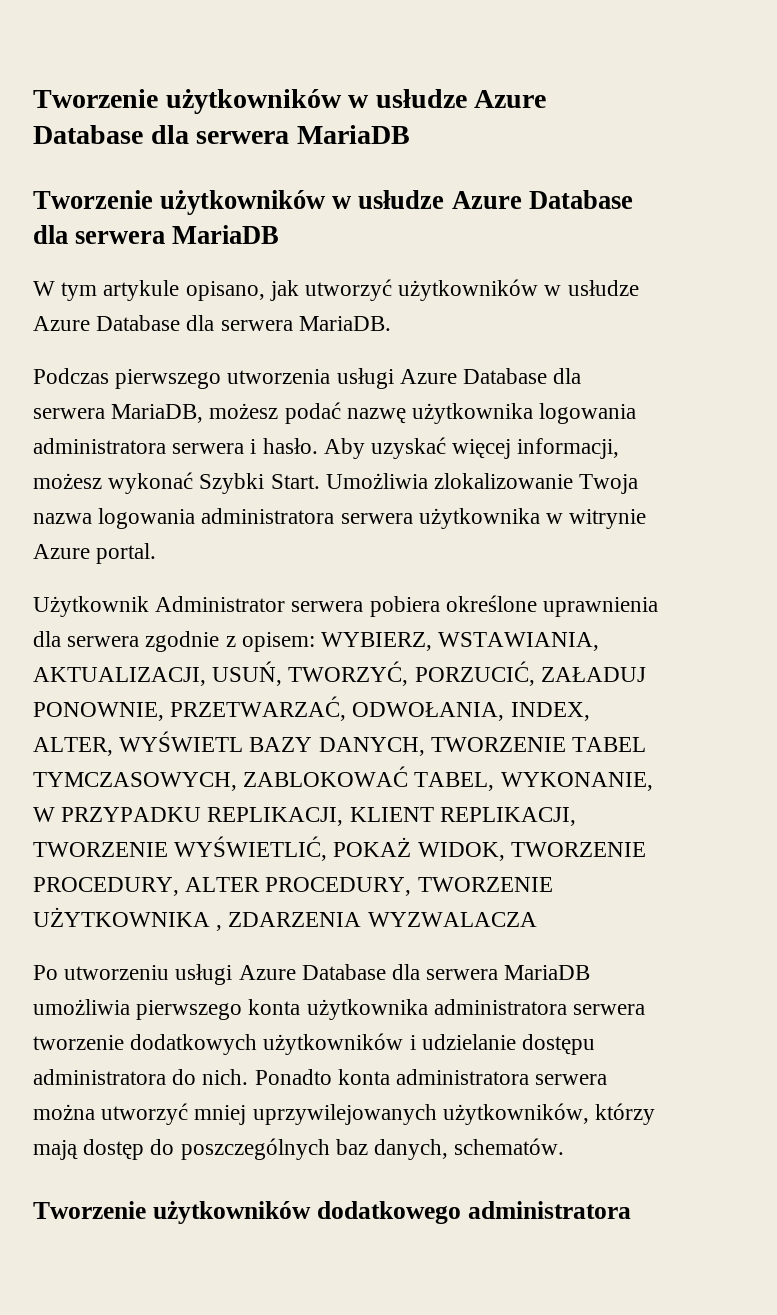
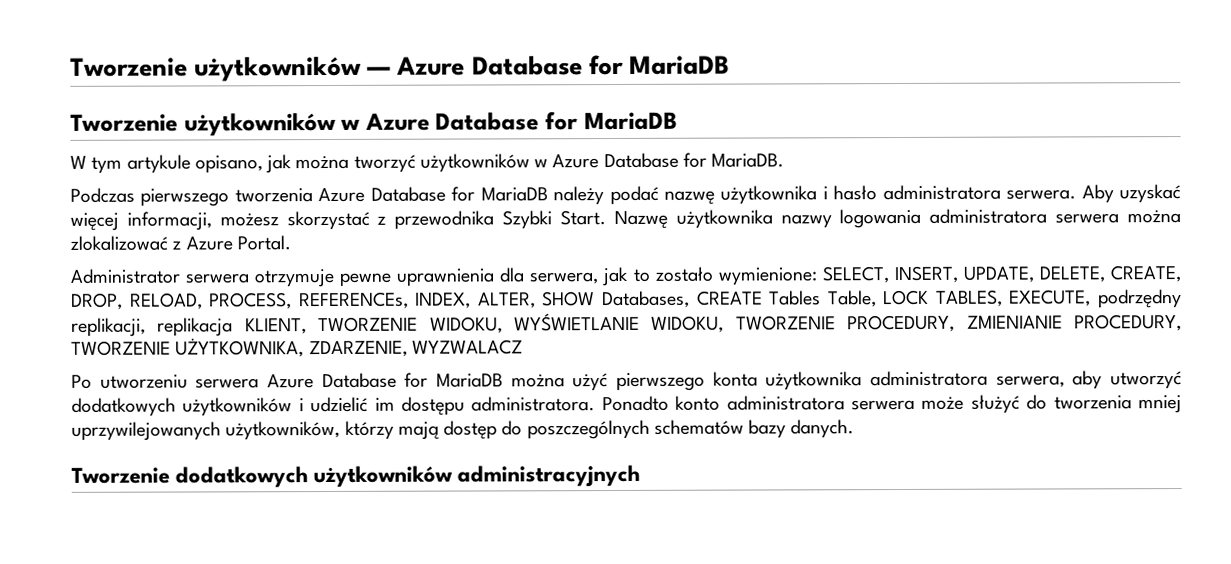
[33,89,547,114] [33,125,290,144] Tworzenie użytkowników w usłudze Azure Database dla serwera -> [70,54,624,82] Tworzenie użytkowników — Azure Database for
[358,190,633,209] [33,225,166,244] usłudze Azure Database dla serwera -> [364,111,579,131] Azure Database for
[305,279,639,301] [33,315,293,331] utworzyć użytkowników w usłudze Azure Database dla serwera -> [295,152,707,173] można tworzyć użytkowników w Azure Database for
[227,368,582,389] [33,402,637,424] [33,438,318,454] utworzenia usługi Azure Database dla serwera MariaDB, możesz podać nazwę użytkownika logowania administratora serwera i hasło. -> [234,184,1077,206] tworzenia Azure Database for MariaDB należy podać nazwę użytkownika i hasło administratora serwera.
[108,472,639,494] [33,508,647,529] [33,543,157,564] [33,595,659,617] [33,631,600,652] [33,661,646,686] [33,696,590,721] [33,731,647,756] [33,766,653,791] [33,807,576,826] [33,836,505,861] wykonać Szybki Start. Umożliwia zlokalizowanie Twoja nazwa logowania administratora serwera użytkownika w witrynie Azure portal. // Użytkownik Administrator serwera pobiera określone uprawnienia dla serwera zgodnie z opisem: WYBIERZ, WSTAWIANIA, AKTUALIZACJI, USUŃ, TWORZYĆ, PORZUCIĆ, ZAŁADUJ PONOWNIE, PRZETWARZAĆ, ODWOŁANIA, INDEX, ALTER, WYŚWIETL BAZY DANYCH, TWORZENIE TABEL TYMCZASOWYCH, ZABLOKOWAĆ TABEL, WYKONANIE, W PRZYPADKU REPLIKACJI, KLIENT REPLIKACJI, TWORZENIE WYŚWIETLIĆ, POKAŻ WIDOK, -> [286,208,1182,231] [70,235,291,251] [70,265,1183,288] [71,289,1182,310] [71,312,725,337] skorzystać z przewodnika Szybki Start. Nazwę użytkownika nazwy logowania administratora serwera można zlokalizować z Azure Portal. // Administrator serwera otrzymuje pewne uprawnienia dla serwera, jak to zostało wymienione: SELECT, INSERT, UPDATE, DELETE, CREATE, DROP, RELOAD, PROCESS, REFERENCEs, INDEX, ALTER, SHOW Databases, CREATE Tables Table, LOCK TABLES, EXECUTE, podrzędny replikacji, replikacja KLIENT, TWORZENIE WIDOKU, WYŚWIETLANIE WIDOKU,
[185,877,261,892] ALTER -> [966,315,1063,329] ZMIENIANIE
[33,907,537,931] UŻYTKOWNIKA , ZDARZENIA WYZWALACZA -> [175,338,523,358] UŻYTKOWNIKA, ZDARZENIE, WYZWALACZ
[175,964,591,985] [33,999,646,1020] [33,1033,596,1055] [33,1069,608,1085] [33,1103,189,1125] usługi Azure Database dla serwera MariaDB umożliwia pierwszego konta użytkownika administratora serwera tworzenie dodatkowych użytkowników i udzielanie dostępu administratora do nich. Ponadto konta administratora serwera można utworzyć -> [195,370,1182,392] [71,394,1132,417] serwera Azure Database for MariaDB można użyć pierwszego konta użytkownika administratora serwera, aby utworzyć dodatkowych użytkowników i udzielić im dostępu administratora. Ponadto konto administratora serwera może służyć do tworzenia
[335,1138,565,1160] [33,1201,631,1224] baz danych, schematów. // Tworzenie użytkowników dodatkowego administratora -> [653,419,855,439] [71,464,641,488] schematów bazy danych. // Tworzenie dodatkowych użytkowników administracyjnych

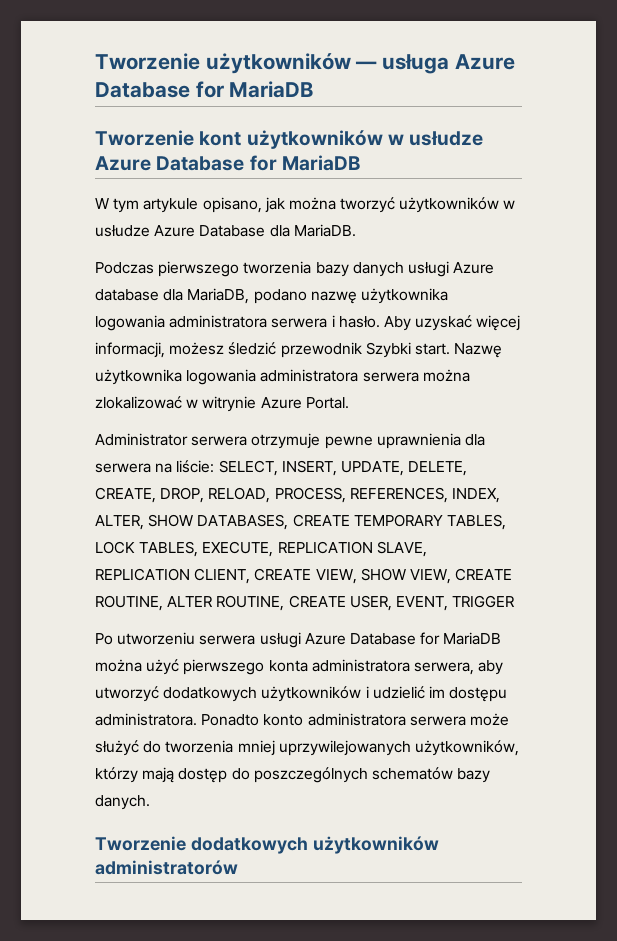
(392, 70) none -> [382,54,450,74] usługa
[183,112,361,137] użytkowników w -> [199,130,484,149] kont użytkowników w usłudze
[552,152,707,169] Azure Database for -> [95,225,290,237] usłudze Azure Database dla
[318,184,1077,206] Azure Database for MariaDB należy podać nazwę użytkownika i hasło administratora serwera. -> [315,261,495,277] [95,288,448,304] [95,315,380,331] bazy danych usługi Azure database dla MariaDB, podano nazwę użytkownika logowania administratora serwera i hasło.
[286,210,606,231] skorzystać z przewodnika Szybki Start. -> [228,342,450,358] śledzić przewodnik Szybki start.
[780,214,832,229] nazwy -> (182, 377) none
[172,241,182,250] z -> [186,396,257,412] w witrynie
[529,266,818,287] serwera, jak to zostało wymienione: -> [95,460,215,473] serwera na liście:
[298,291,409,310] REFERENCEs, -> [349,487,448,503] REFERENCES,
[601,289,1182,309] [71,312,1182,337] [71,338,523,358] Databases, CREATE Tables Table, LOCK TABLES, EXECUTE, podrzędny replikacji, replikacja KLIENT, TWORZENIE WIDOKU, WYŚWIETLANIE WIDOKU, TWORZENIE PROCEDURY, ZMIENIANIE PROCEDURY, TWORZENIE UŻYTKOWNIKA, ZDARZENIE, WYZWALACZ -> [197,514,506,530] [95,541,427,557] [95,568,513,584] [95,595,516,611] DATABASES, CREATE TEMPORARY TABLES, LOCK TABLES, EXECUTE, REPLICATION SLAVE, REPLICATION CLIENT, CREATE VIEW, SHOW VIEW, CREATE ROUTINE, ALTER ROUTINE, CREATE USER, EVENT, TRIGGER
(260, 383) none -> [259,632,301,648] usługi
[765,371,863,391] użytkownika -> (308, 666) none
[457,464,641,487] administracyjnych -> [95,860,238,875] administratorów

